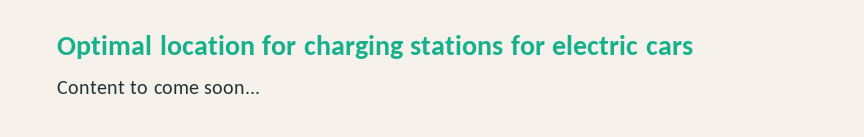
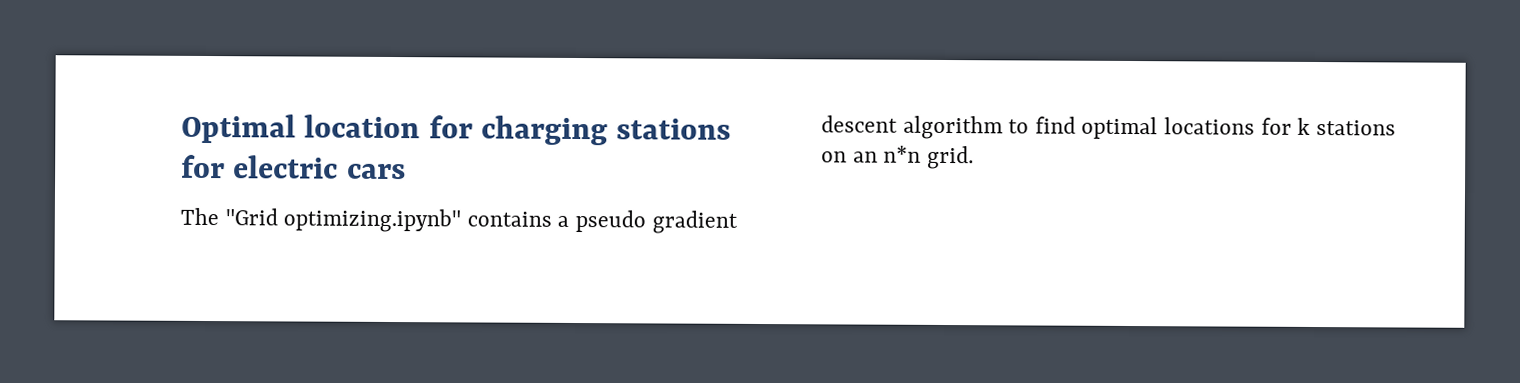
[57,81,261,94] Content to come soon... -> [180,207,738,234] [821,115,1396,140] [821,145,974,170] The "Grid optimizing.ipynb" contains a pseudo gradient descent algorithm to find optimal locations for k stations on an n*n grid.

